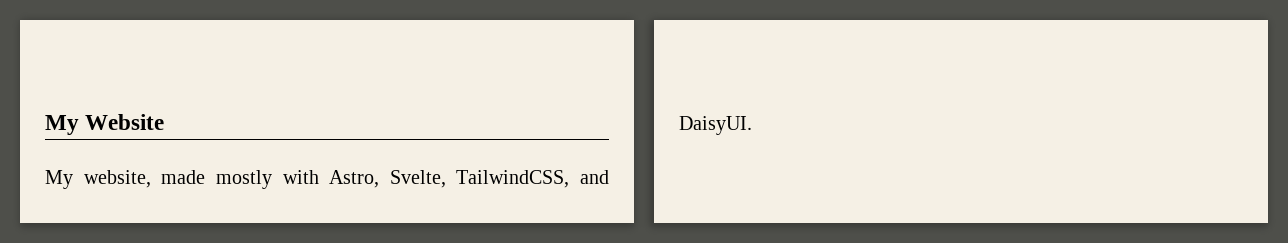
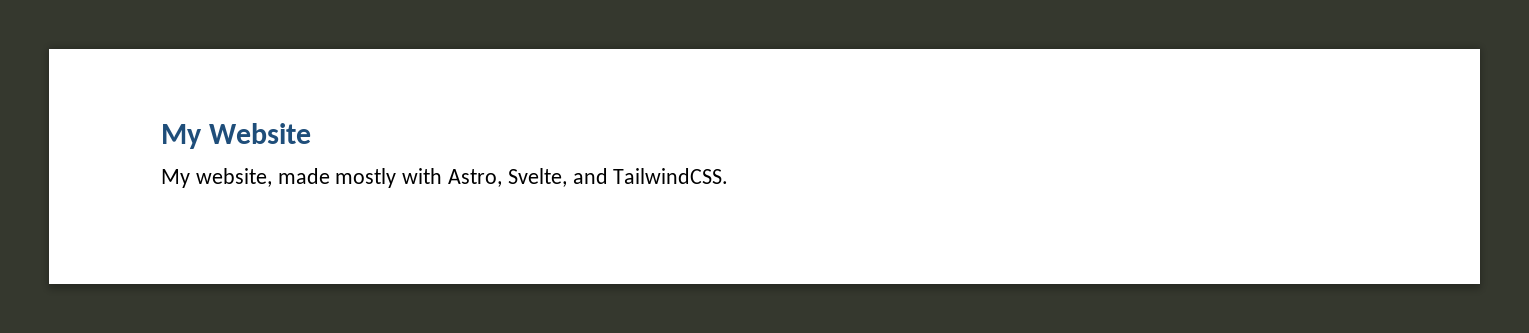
[456,170,609,188] [679,116,752,135] TailwindCSS, and DaisyUI. -> [572,168,729,184] and TailwindCSS.

